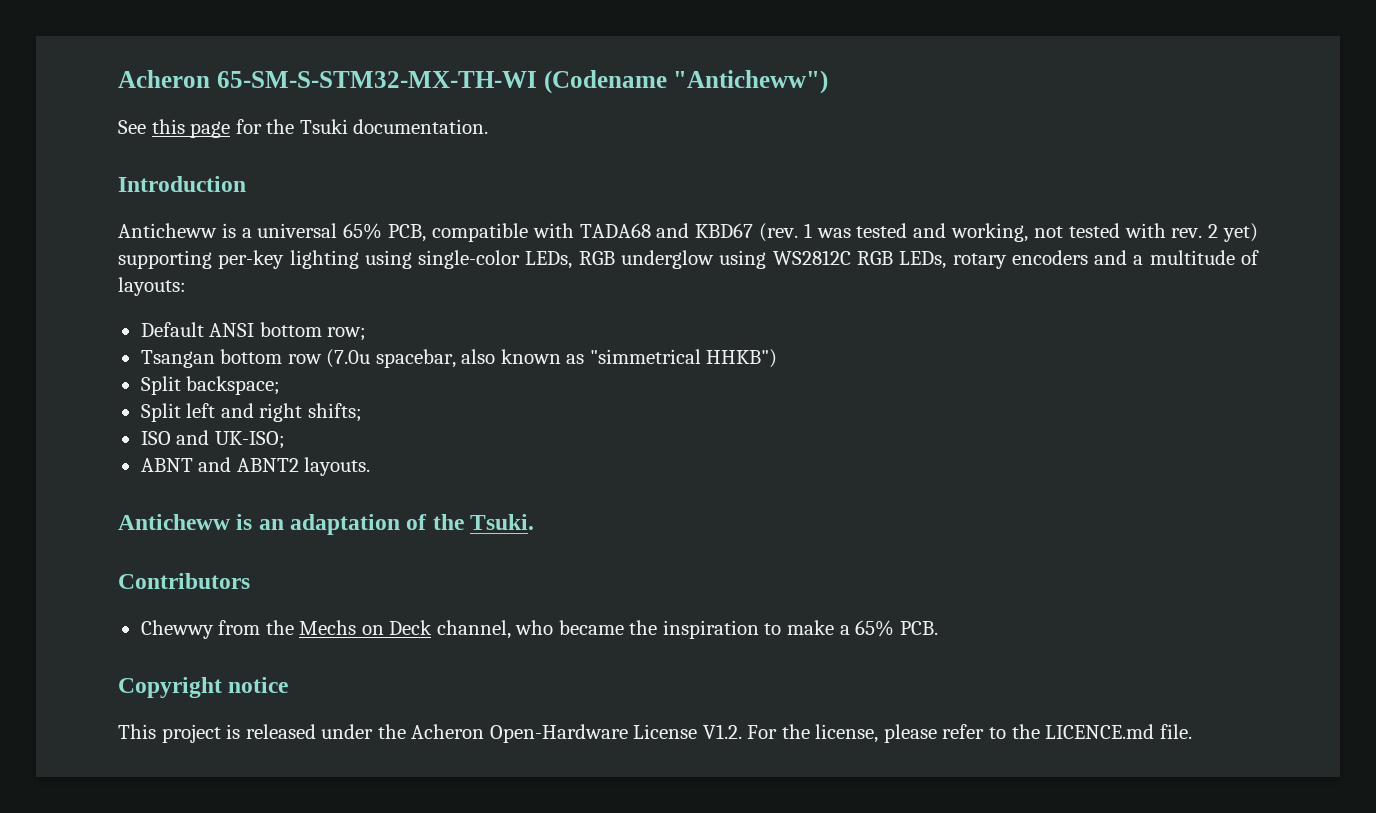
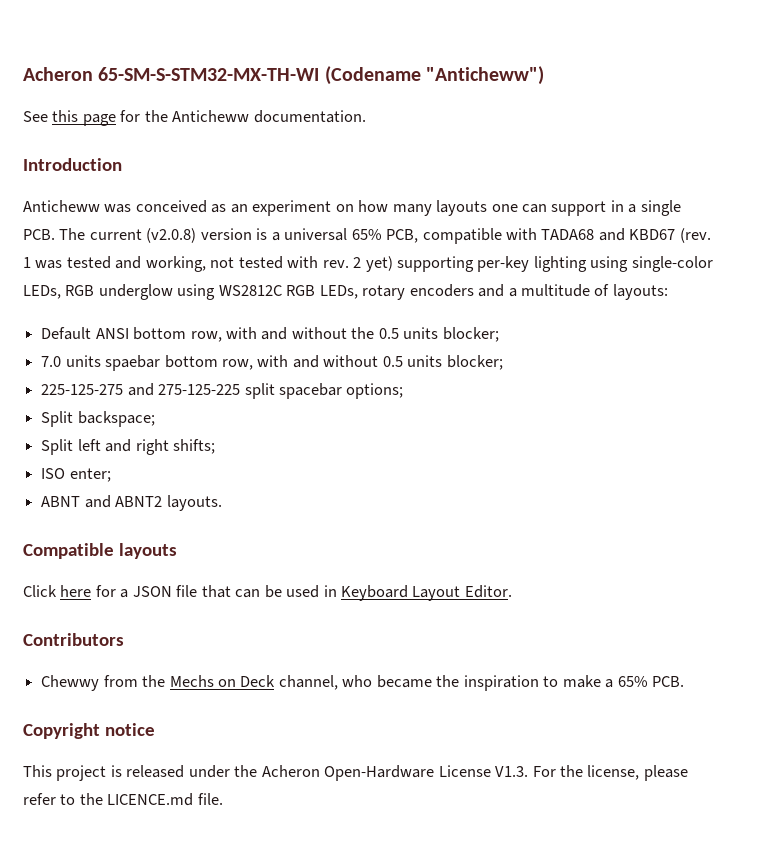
[299,119,348,134] Tsuki -> [172,110,250,122] Anticheww
(217, 230) none -> [104,200,681,216] [23,228,252,243] was conceived as an experiment on how many layouts one can support in a single PCB. The current (v2.0.8) version
[327,327,367,341] [140,349,778,368] row; // Tsangan bottom row (7.0u spacebar, also known as "simmetrical HHKB") -> [190,327,499,342] [41,355,503,371] [41,383,404,399] row, with and without the 0.5 units blocker; // 7.0 units spaebar bottom row, with and without 0.5 units blocker; // 225-125-275 and 275-125-225 split spacebar options;
[176,430,285,449] and UK-ISO; -> [69,468,111,482] enter;
[118,514,535,535] Anticheww is an adaptation of the Tsuki. -> [23,543,177,559] [23,585,512,601] Compatible layouts // Click here for a JSON file that can be used in Keyboard Layout Editor.
[702,724,742,739] V1.2. -> [495,766,529,777] V1.3.

